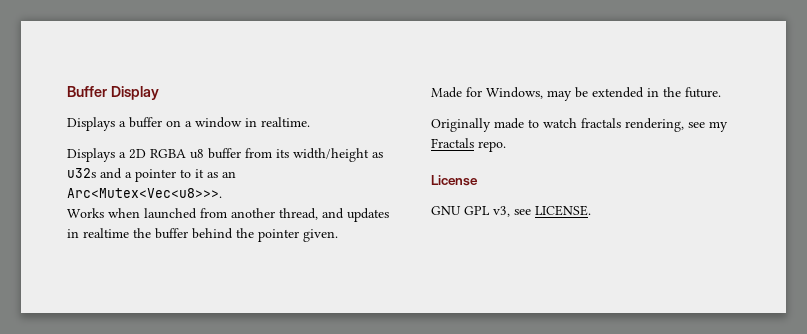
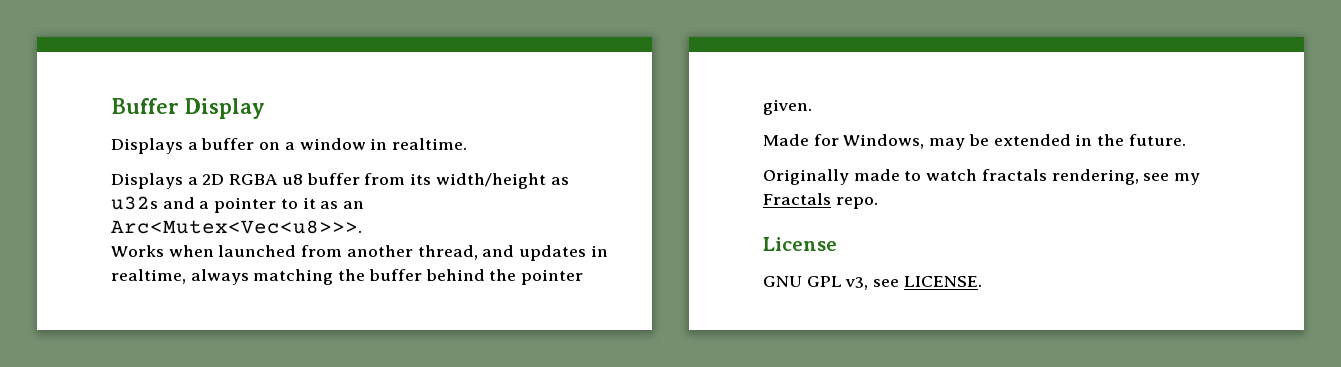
[83,228,129,238] realtime -> [111,269,334,285] realtime, always matching

